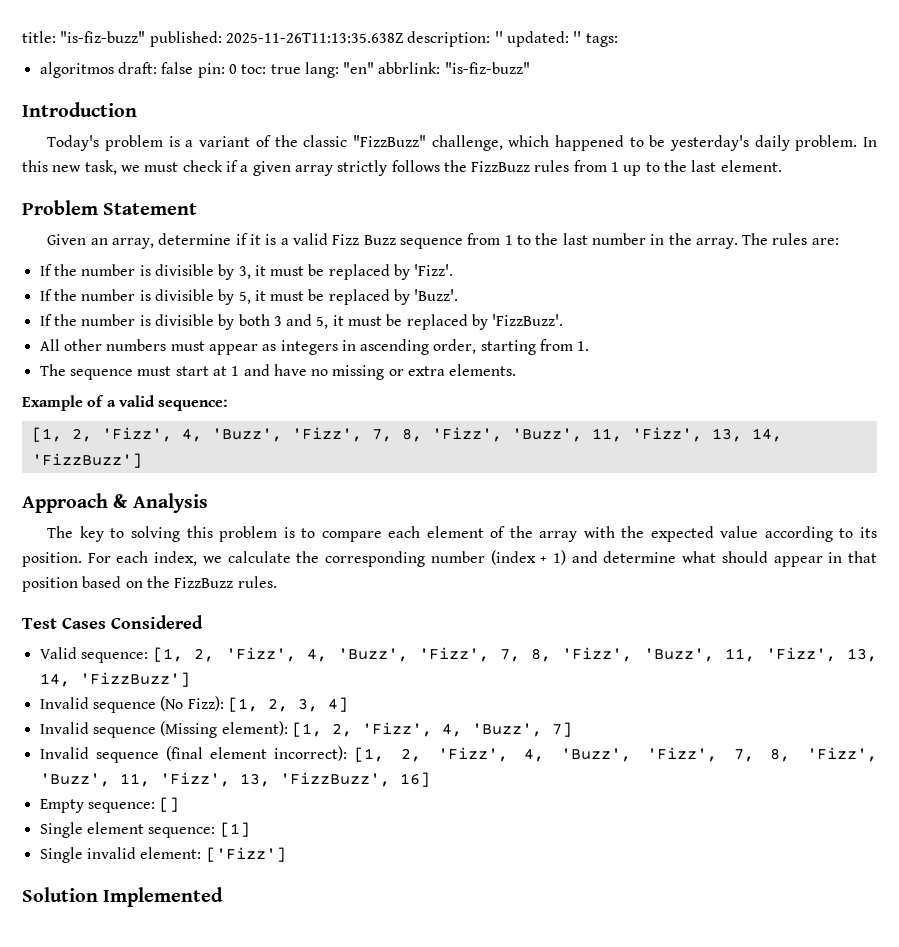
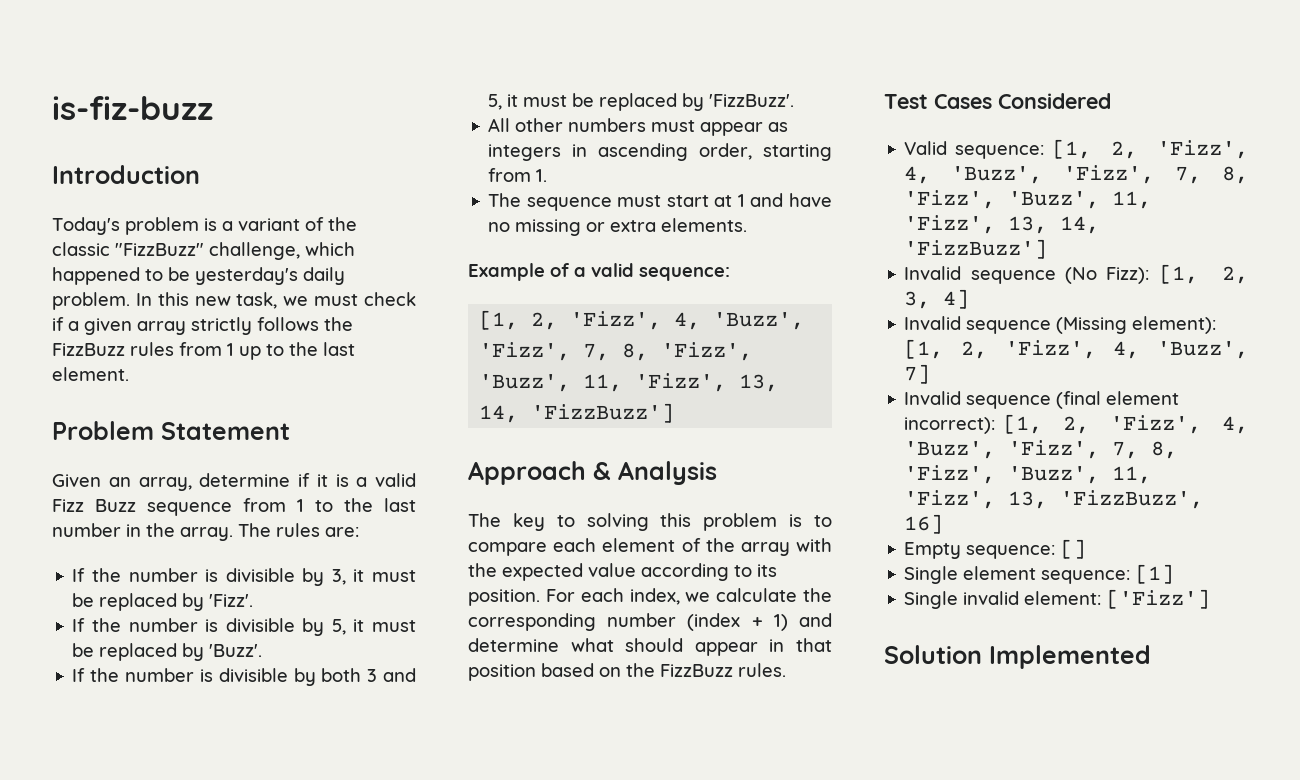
[22,31,618,47] [39,62,530,78] title: "is-fiz-buzz" published: 2025-11-26T11:13:35.638Z description: '' updated: '' tags: // algoritmos draft: false pin: 0 toc: true lang: "en" abbrlink: "is-fiz-buzz" -> [52,96,213,120] is-fiz-buzz

